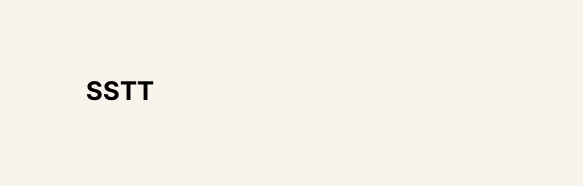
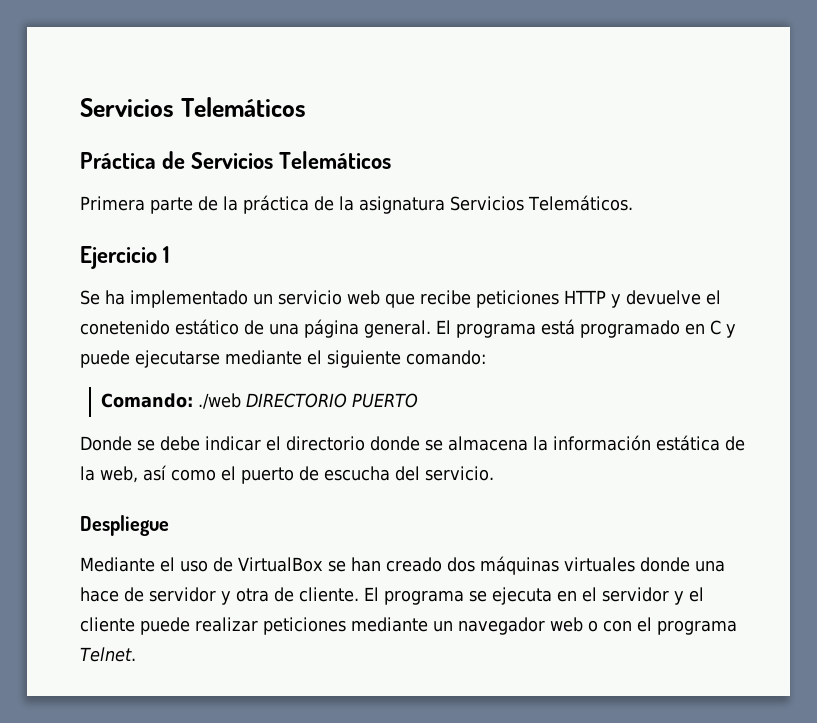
[86,81,154,101] SSTT -> [80,97,306,117] [80,151,392,169] [80,195,633,214] [80,246,170,269] [80,290,721,308] [80,319,736,338] [80,350,486,368] [101,393,419,409] [80,435,745,451] [80,465,494,484] [80,515,169,536] [80,556,725,575] [80,587,704,605] [80,617,737,635] [80,647,136,662] Servicios Telemáticos // Práctica de Servicios Telemáticos // Primera parte de la práctica de la asignatura Servicios Telemáticos. // Ejercicio 1 // Se ha implementado un servicio web que recibe peticiones HTTP y devuelve el conetenido estático de una página general. El programa está programado en C y puede ejecutarse mediante el siguiente comando: // Comando: ./web DIRECTORIO PUERTO // Donde se debe indicar el directorio donde se almacena la información estática de la web, así como el puerto de escucha del servicio. // Despliegue // Mediante el uso de VirtualBox se han creado dos máquinas virtuales donde una hace de servidor y otra de cliente. El programa se ejecuta en el servidor y el cliente puede realizar peticiones mediante un navegador web o con el programa Telnet.

